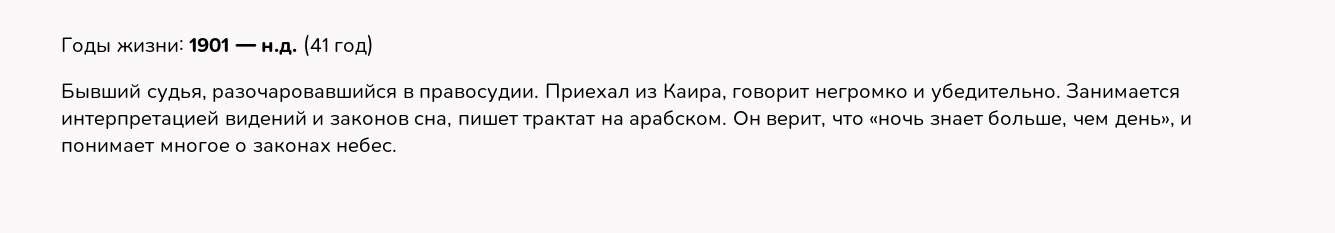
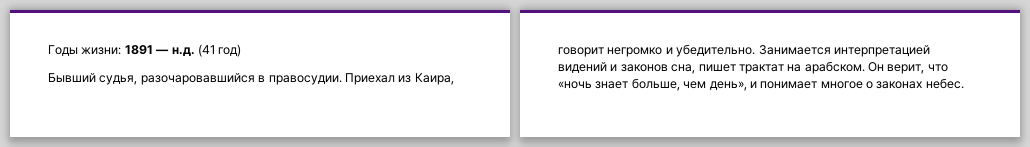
[188,38,230,52] 1901 -> [124,45,153,55] 1891

